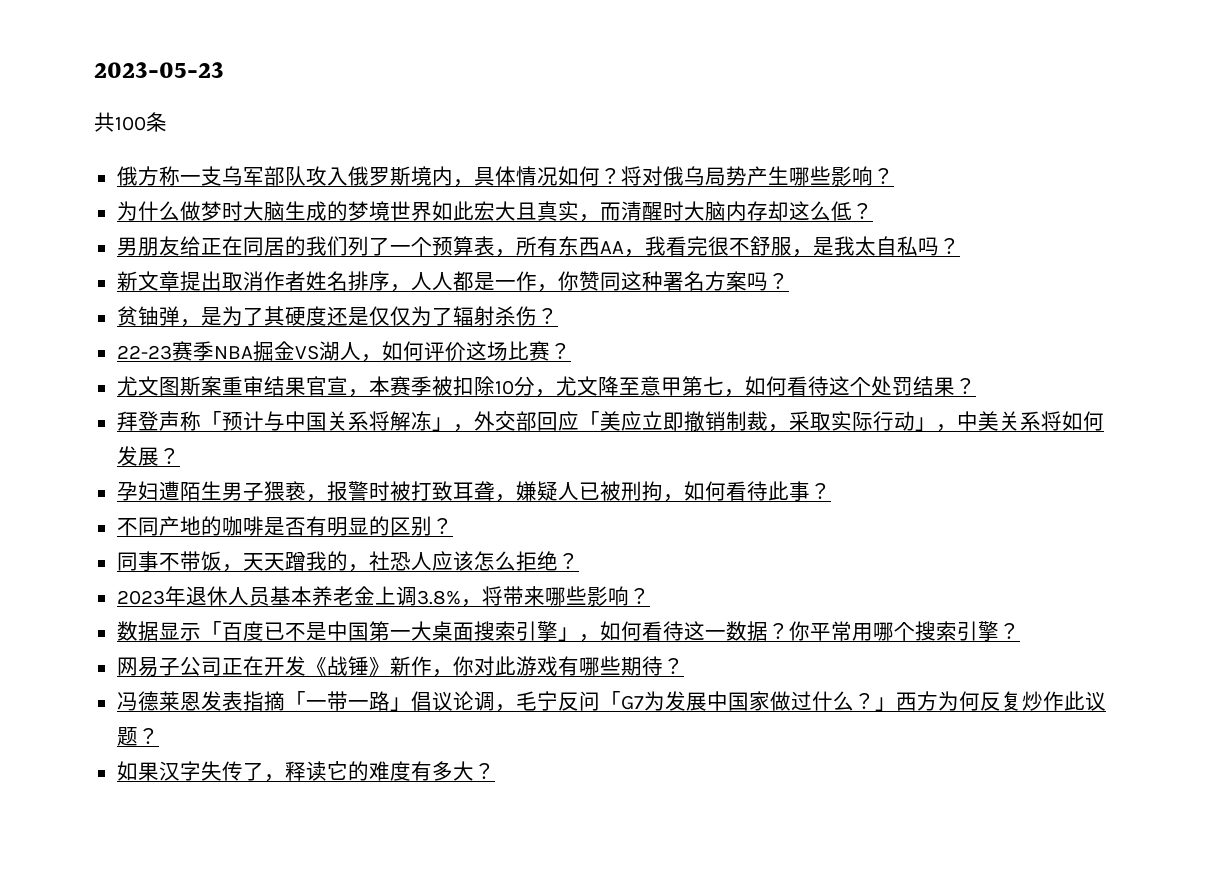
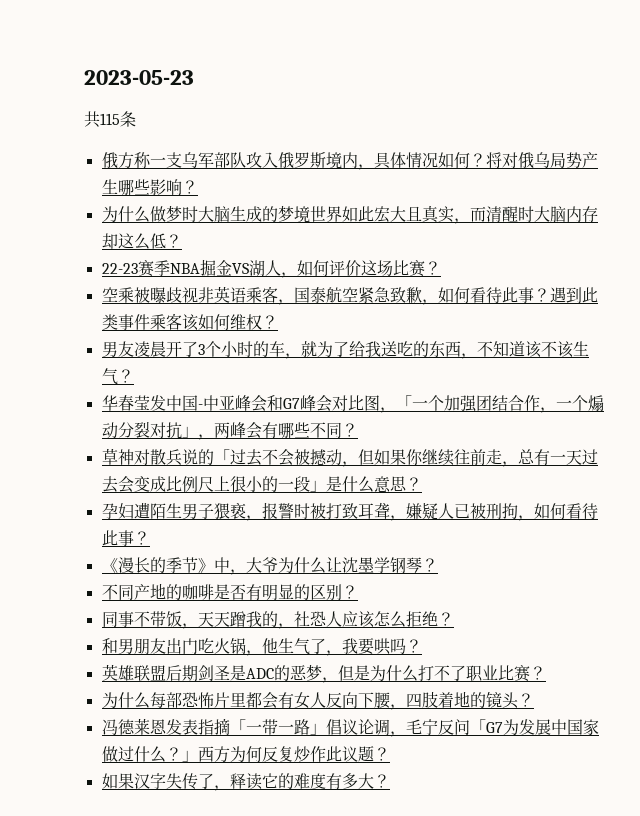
[115,116,146,131] 100 -> [100,113,120,125] 115
[116,236,960,257] [116,271,789,292] [116,306,558,327] // 男朋友给正在同居的我们列了一个预算表，所有东西AA，我看完很不舒服，是我太自私吗？ // 新文章提出取消作者姓名排序，人人都是一作，你赞同这种署名方案吗？ // 贫铀弹，是为了其硬度还是仅仅为了辐射杀伤？ -> (182, 241) none
[116,376,976,397] [116,411,1104,432] [116,446,159,466] 尤文图斯案重审结果官宣，本赛季被扣除10分，尤文降至意甲第七，如何看待这个处罚结果？ // 拜登声称「预计与中国关系将解冻」，外交部回应「美应立即撤销制裁，采取实际行动」，中美关系将如何发展 -> [101,286,598,305] [101,313,278,331] [101,341,589,359] [101,368,134,385] [101,395,604,413] [101,421,358,440] [101,448,598,467] [101,476,407,493] 空乘被曝歧视非英语乘客，国泰航空紧急致歉，如何看待此事？遇到此类事件乘客该如何维权？ // 男友凌晨开了3个小时的车，就为了给我送吃的东西，不知道该不该生气？ // 华春莹发中国-中亚峰会和G7峰会对比图，「一个加强团结合作，一个煽动分裂对抗」，两峰会有哪些不同？ // 草神对散兵说的「过去不会被撼动，但如果你继续往前走，总有一天过去会变成比例尺上很小的一段」是什么意思
(831, 491) none -> [101,557,438,575] // 《漫长的季节》中，大爷为什么让沈墨学钢琴？
[116,586,650,607] [116,621,1020,642] [116,656,663,677] 2023年退休人员基本养老金上调3.8%，将带来哪些影响？ // 数据显示「百度已不是中国第一大桌面搜索引擎」，如何看待这一数据？你平常用哪个搜索引擎？ // 网易子公司正在开发《战锤》新作，你对此游戏有哪些期待 -> [101,638,422,656] [101,664,546,683] [101,691,519,710] 和男朋友出门吃火锅，他生气了，我要哄吗？ // 英雄联盟后期剑圣是ADC的恶梦，但是为什么打不了职业比赛？ // 为什么每部恐怖片里都会有女人反向下腰，四肢着地的镜头

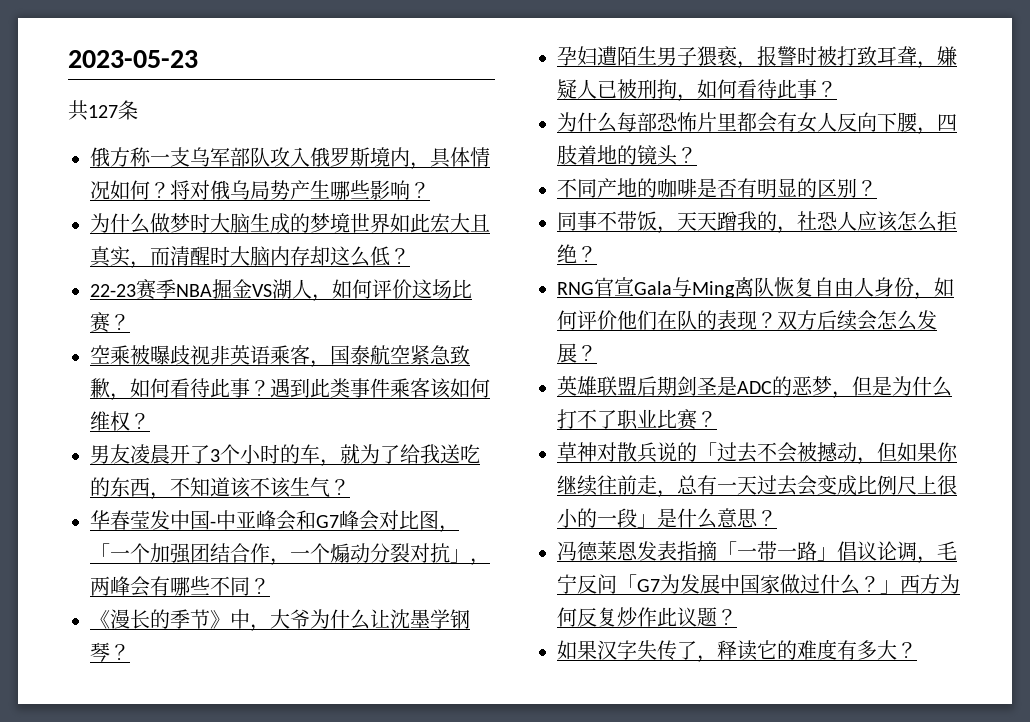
[100,113,120,125] 115 -> [88,105,118,118] 127
(358, 430) none -> [90,609,470,632] [90,642,130,662] [557,46,957,69] [557,79,837,102] [557,112,957,135] [557,145,697,166] [557,178,877,198] [557,211,957,234] [557,244,597,263] [557,277,954,300] [557,310,937,331] [557,343,597,363] [557,376,952,399] [557,409,717,430] // 《漫长的季节》中，大爷为什么让沈墨学钢琴？ // 孕妇遭陌生男子猥亵，报警时被打致耳聋，嫌疑人已被刑拘，如何看待此事？ // 为什么每部恐怖片里都会有女人反向下腰，四肢着地的镜头？ // 不同产地的咖啡是否有明显的区别？ // 同事不带饭，天天蹭我的，社恐人应该怎么拒绝？ // RNG官宣Gala与Ming离队恢复自由人身份，如何评价他们在队的表现？双方后续会怎么发展？ // 英雄联盟后期剑圣是ADC的恶梦，但是为什么打不了职业比赛？
[101,502,598,521] [101,530,150,546] [101,557,438,575] [101,583,358,601] [101,611,454,629] [101,638,422,656] [101,664,546,683] [101,691,534,710] // 孕妇遭陌生男子猥亵，报警时被打致耳聋，嫌疑人已被刑拘，如何看待此事？ // 《漫长的季节》中，大爷为什么让沈墨学钢琴？ // 不同产地的咖啡是否有明显的区别？ // 同事不带饭，天天蹭我的，社恐人应该怎么拒绝？ // 和男朋友出门吃火锅，他生气了，我要哄吗？ // 英雄联盟后期剑圣是ADC的恶梦，但是为什么打不了职业比赛？ // 为什么每部恐怖片里都会有女人反向下腰，四肢着地的镜头？ -> (777, 518) none

